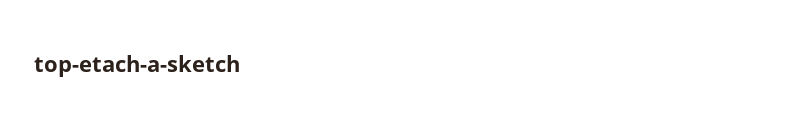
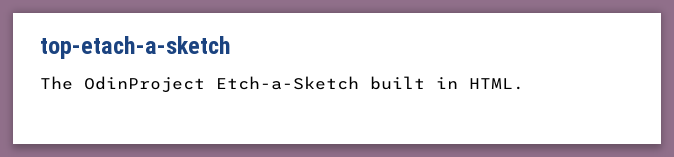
(240, 66) none -> [40,76,524,93] // The OdinProject Etch-a-Sketch built in HTML.

